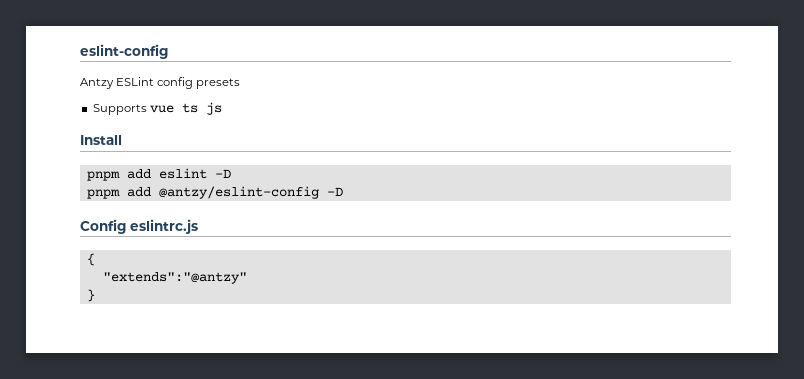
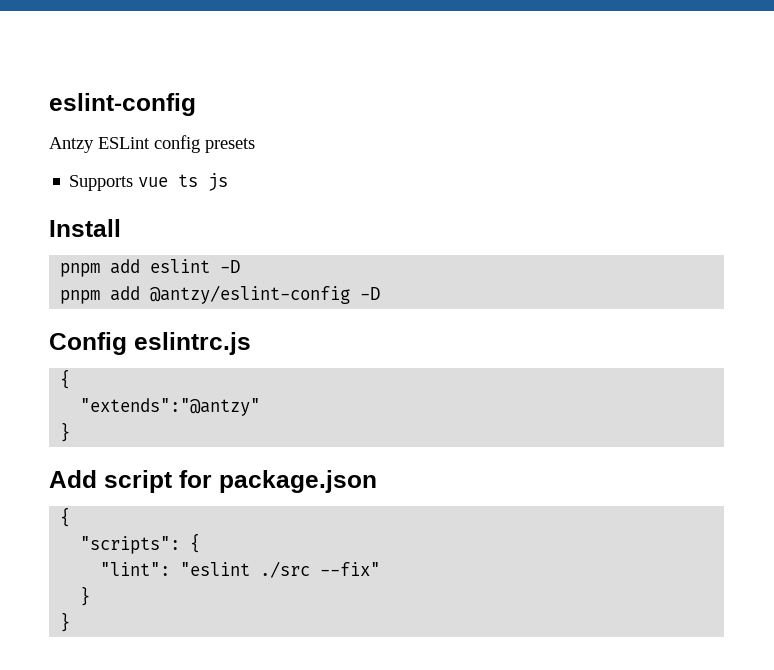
(95, 295) none -> [49,470,377,493] [60,507,71,527] [80,533,201,554] [100,561,381,578] [80,586,91,606] [60,612,71,632] // Add script for package.json // { // "scripts": { // "lint": "eslint ./src --fix" // } // }

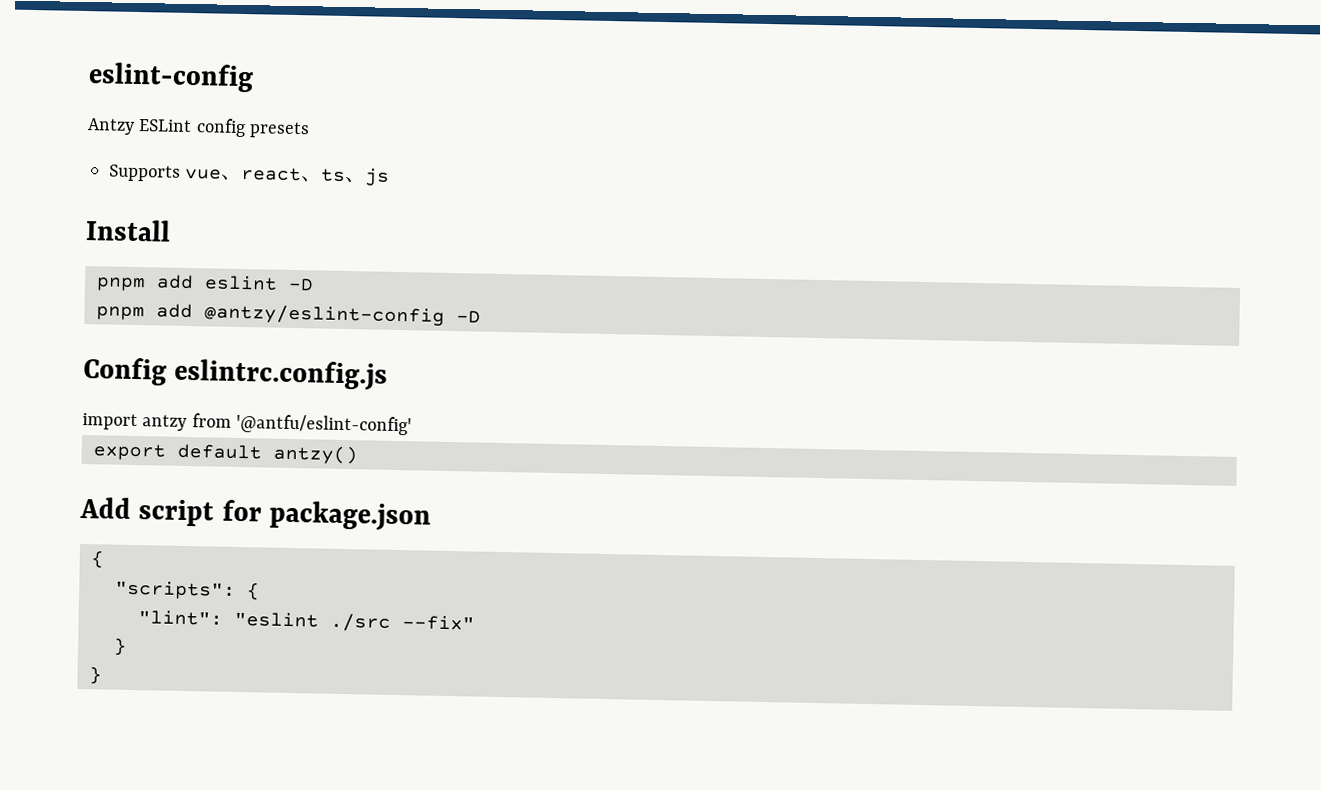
[178,174,199,187] ts -> [221,166,367,183] 、react、ts、
[134,332,251,355] [60,369,71,389] [80,398,261,416] [60,422,71,442] eslintrc.js // { // "extends":"@antzy" // } -> [174,358,389,391] [82,413,413,436] [93,443,358,465] eslintrc.config.js // import antzy from '@antfu/eslint-config' // export default antzy()

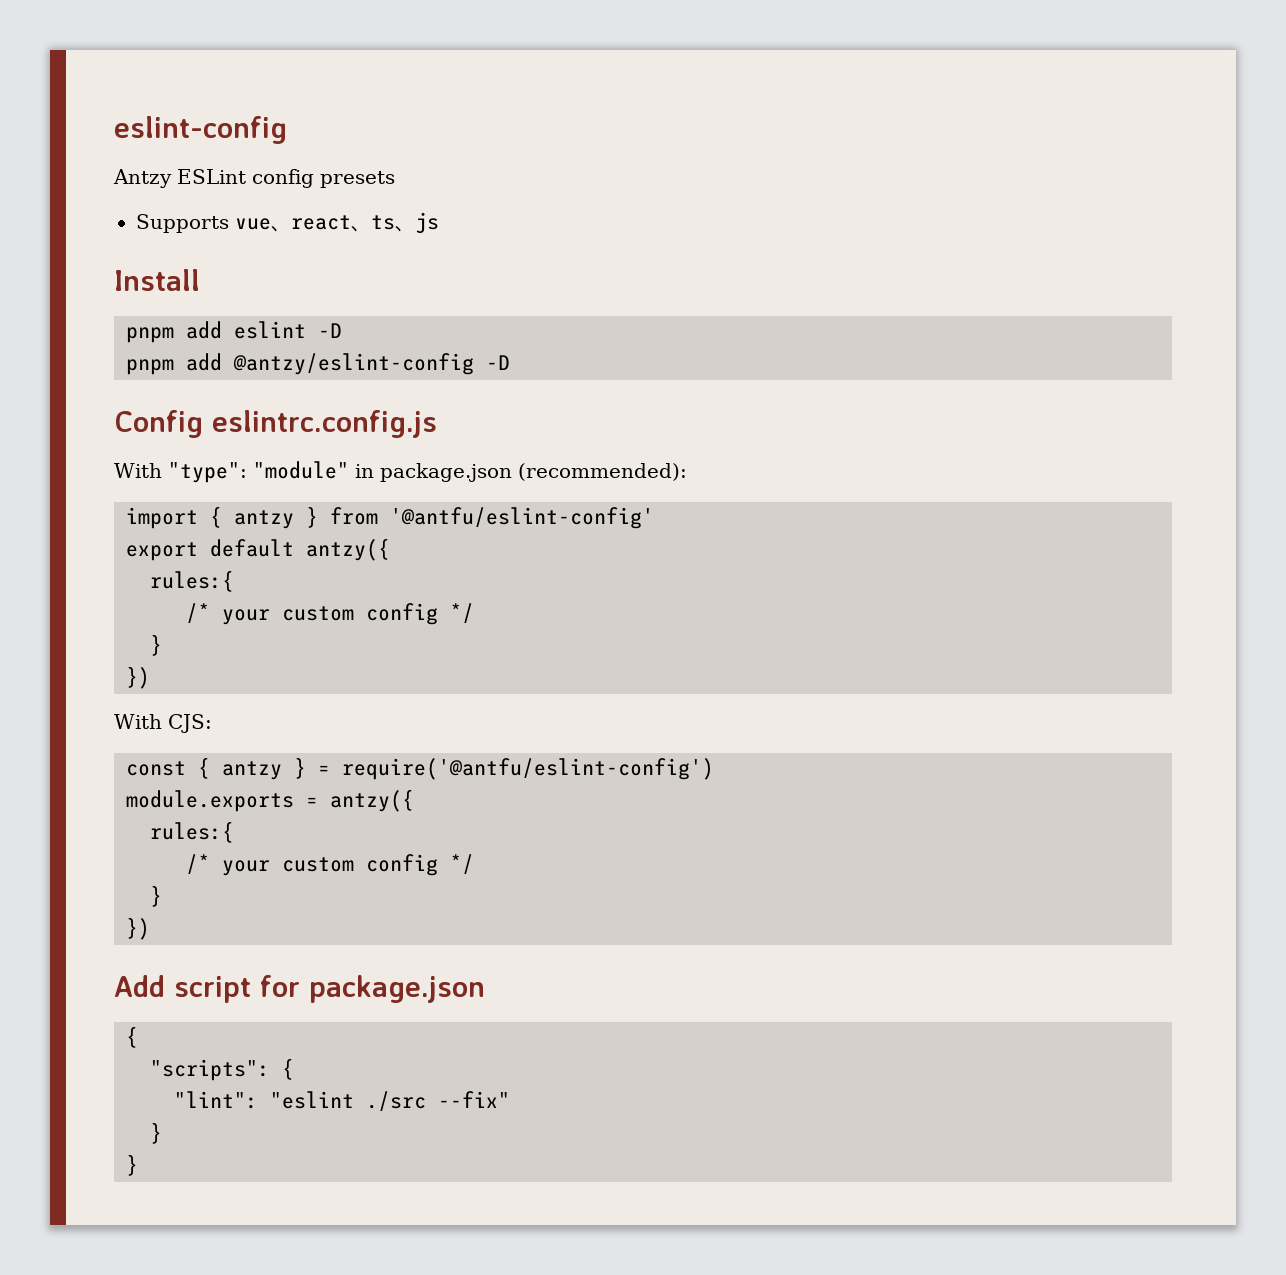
[82,413,413,436] [93,443,358,465] import antzy from '@antfu/eslint-config' // export default antzy() -> [114,461,687,483] [126,506,654,529] [126,538,390,561] [150,570,234,592] [186,603,474,625] [150,634,162,656] [126,666,150,689] [114,714,212,733] [126,757,714,780] [126,789,414,812] [150,821,234,843] [186,854,474,876] [150,885,162,907] [126,917,150,940] With "type": "module" in package.json (recommended): // import { antzy } from '@antfu/eslint-config' // export default antzy({ // rules:{ // /* your custom config */ // } // }) // With CJS: // const { antzy } = require('@antfu/eslint-config') // module.exports = antzy({ // rules:{ // /* your custom config */ // } // })

